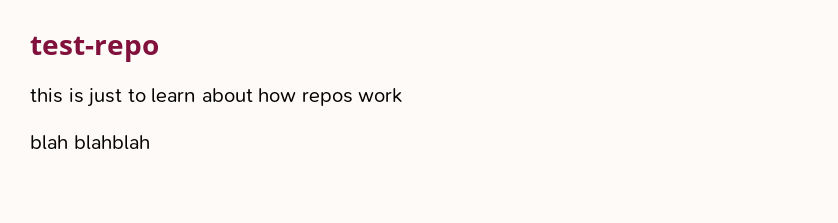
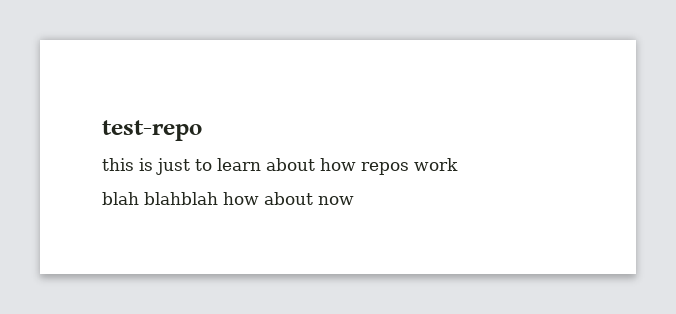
(150, 142) none -> [223,192,354,205] how about now

